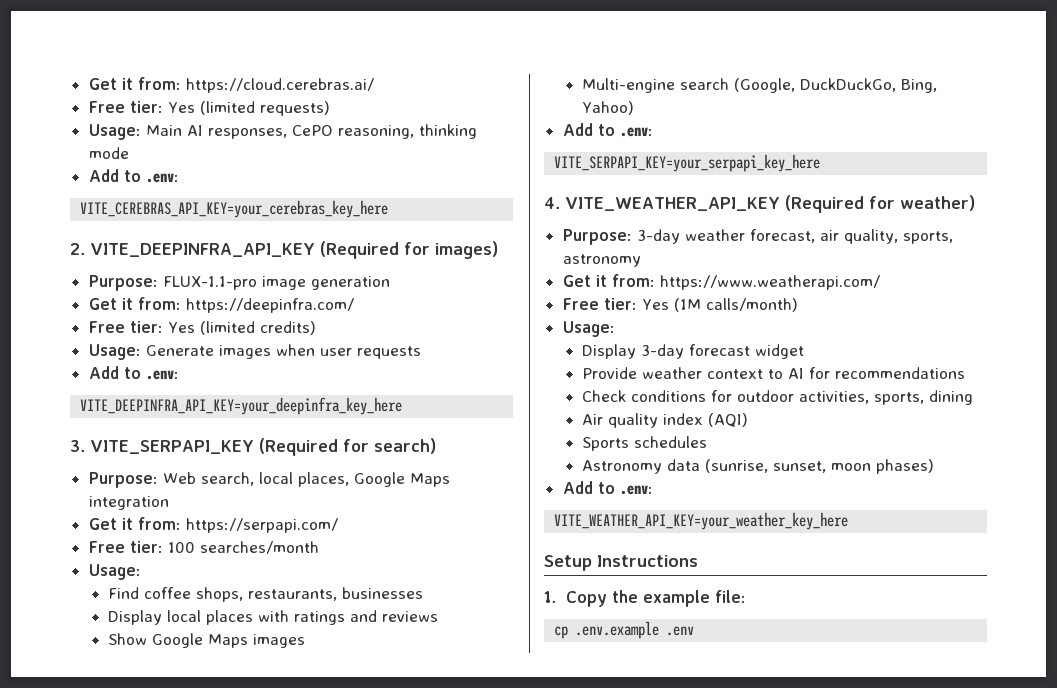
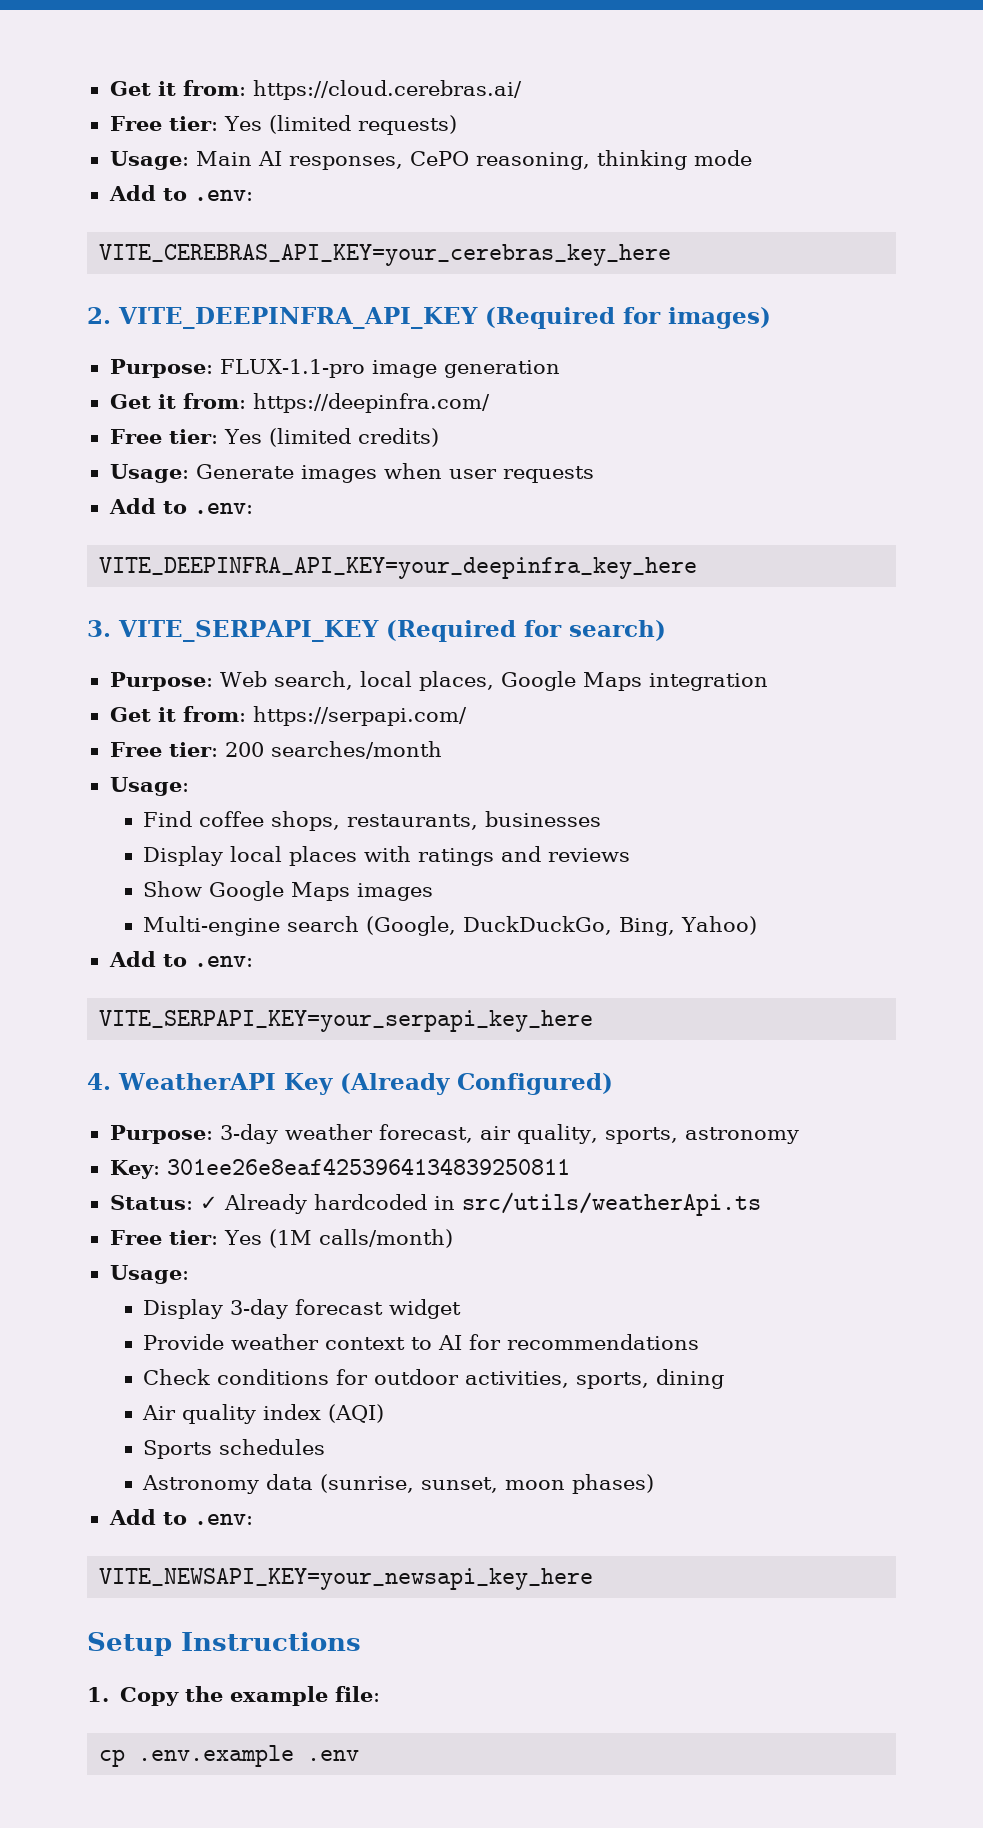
[167,542,195,553] 100 -> [224,742,264,757] 200
[565,195,975,213] VITE_WEATHER_API_KEY (Required for weather) -> [118,1073,613,1095] WeatherAPI Key (Already Configured)
[562,274,880,290] Get it from: https://www.weatherapi.com/ -> [109,1158,570,1179] [109,1192,761,1216] Key: 301ee26e8eaf4253964134839250811 // Status: ✓ Already hardcoded in src/utils/weatherApi.ts
[554,512,849,530] VITE_WEATHER_API_KEY=your_weather_key_here -> [99,1568,594,1590] VITE_NEWSAPI_KEY=your_newsapi_key_here

